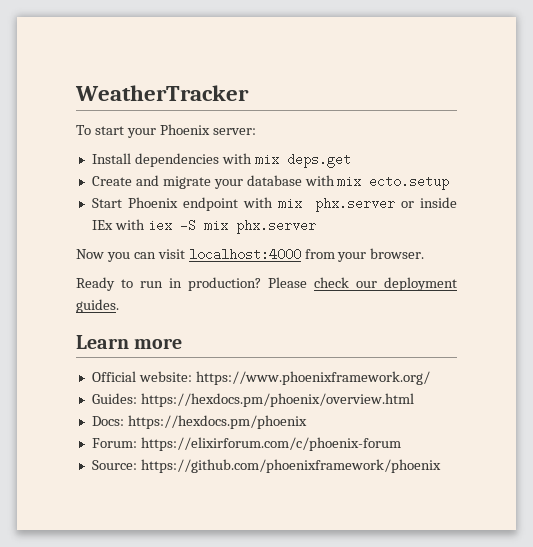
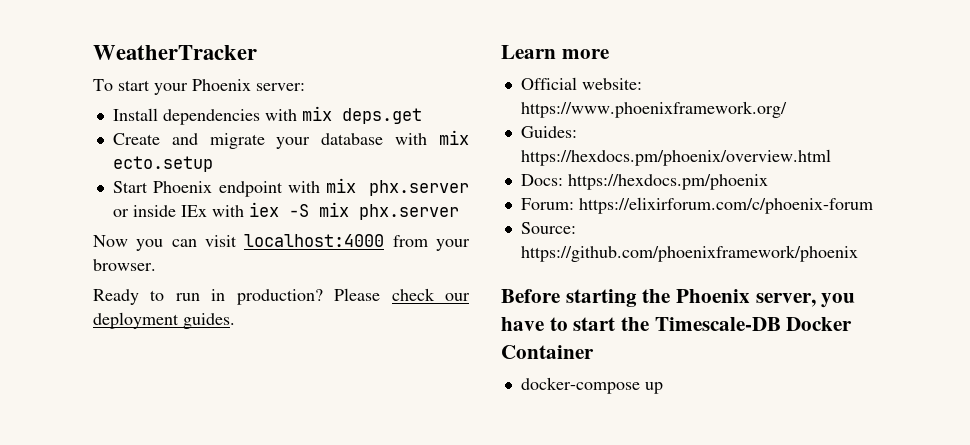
(441, 466) none -> [501,289,856,308] [501,317,853,331] [501,345,594,359] [520,377,663,394] // Before starting the Phoenix server, you have to start the Timescale-DB Docker Container // docker-compose up

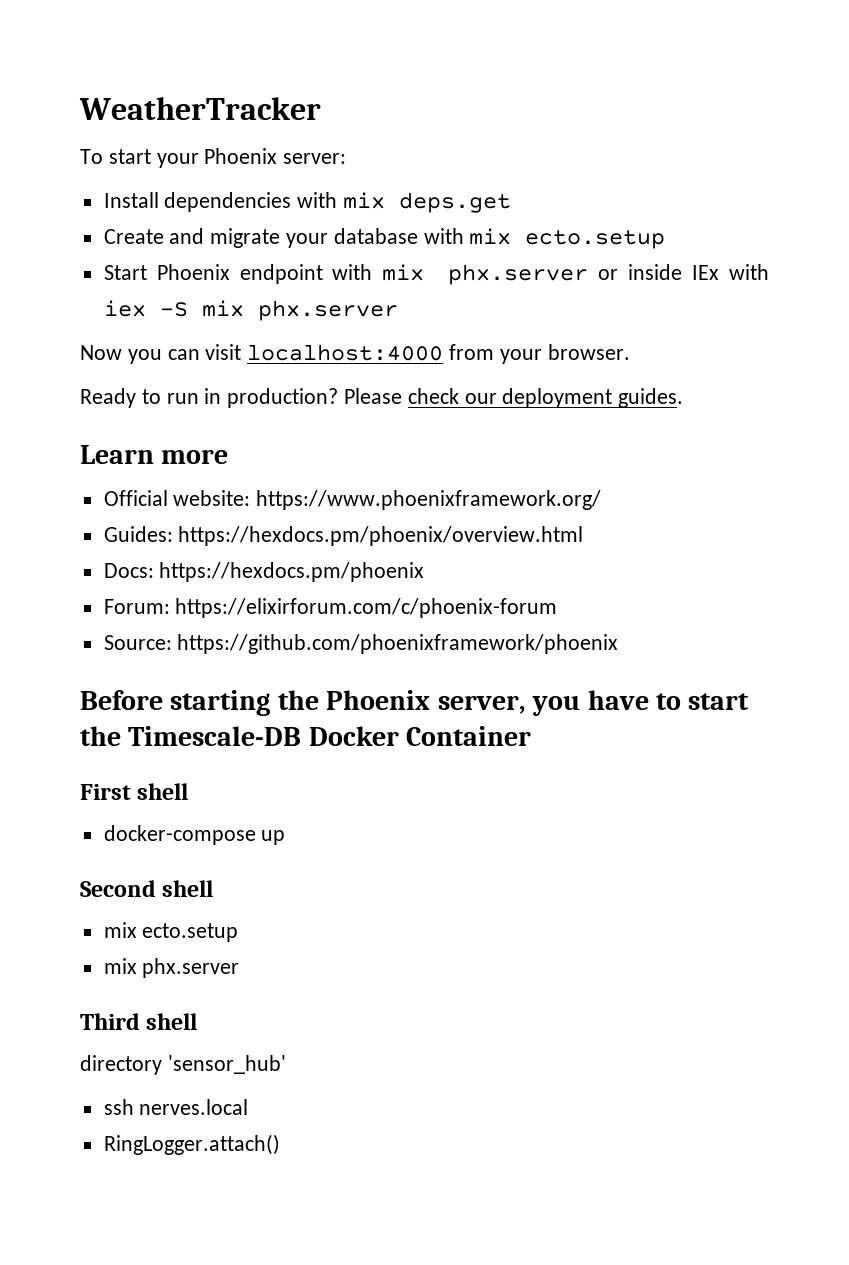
(594, 352) none -> [80,783,189,800] // First shell
(663, 388) none -> [80,880,214,897] [103,922,239,942] [103,958,240,978] [80,1013,198,1030] [80,1055,286,1075] [103,1099,249,1115] [103,1134,280,1155] // Second shell // mix ecto.setup // mix phx.server // Third shell // directory 'sensor_hub' // ssh nerves.local // RingLogger.attach()

